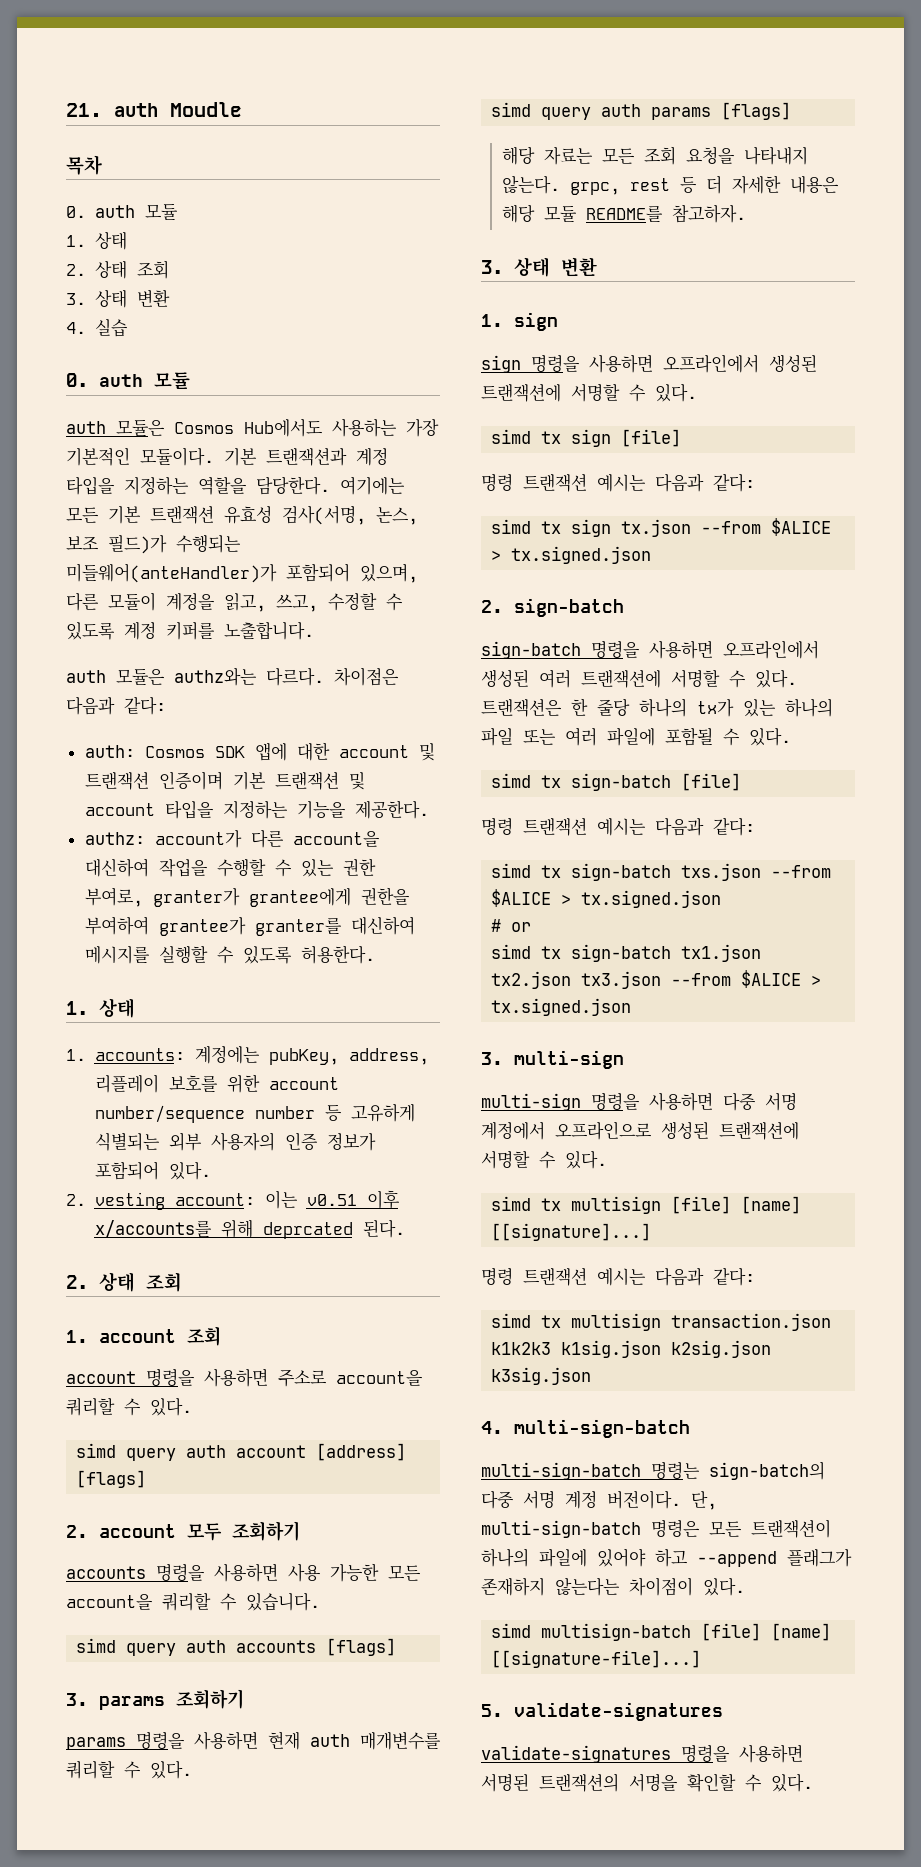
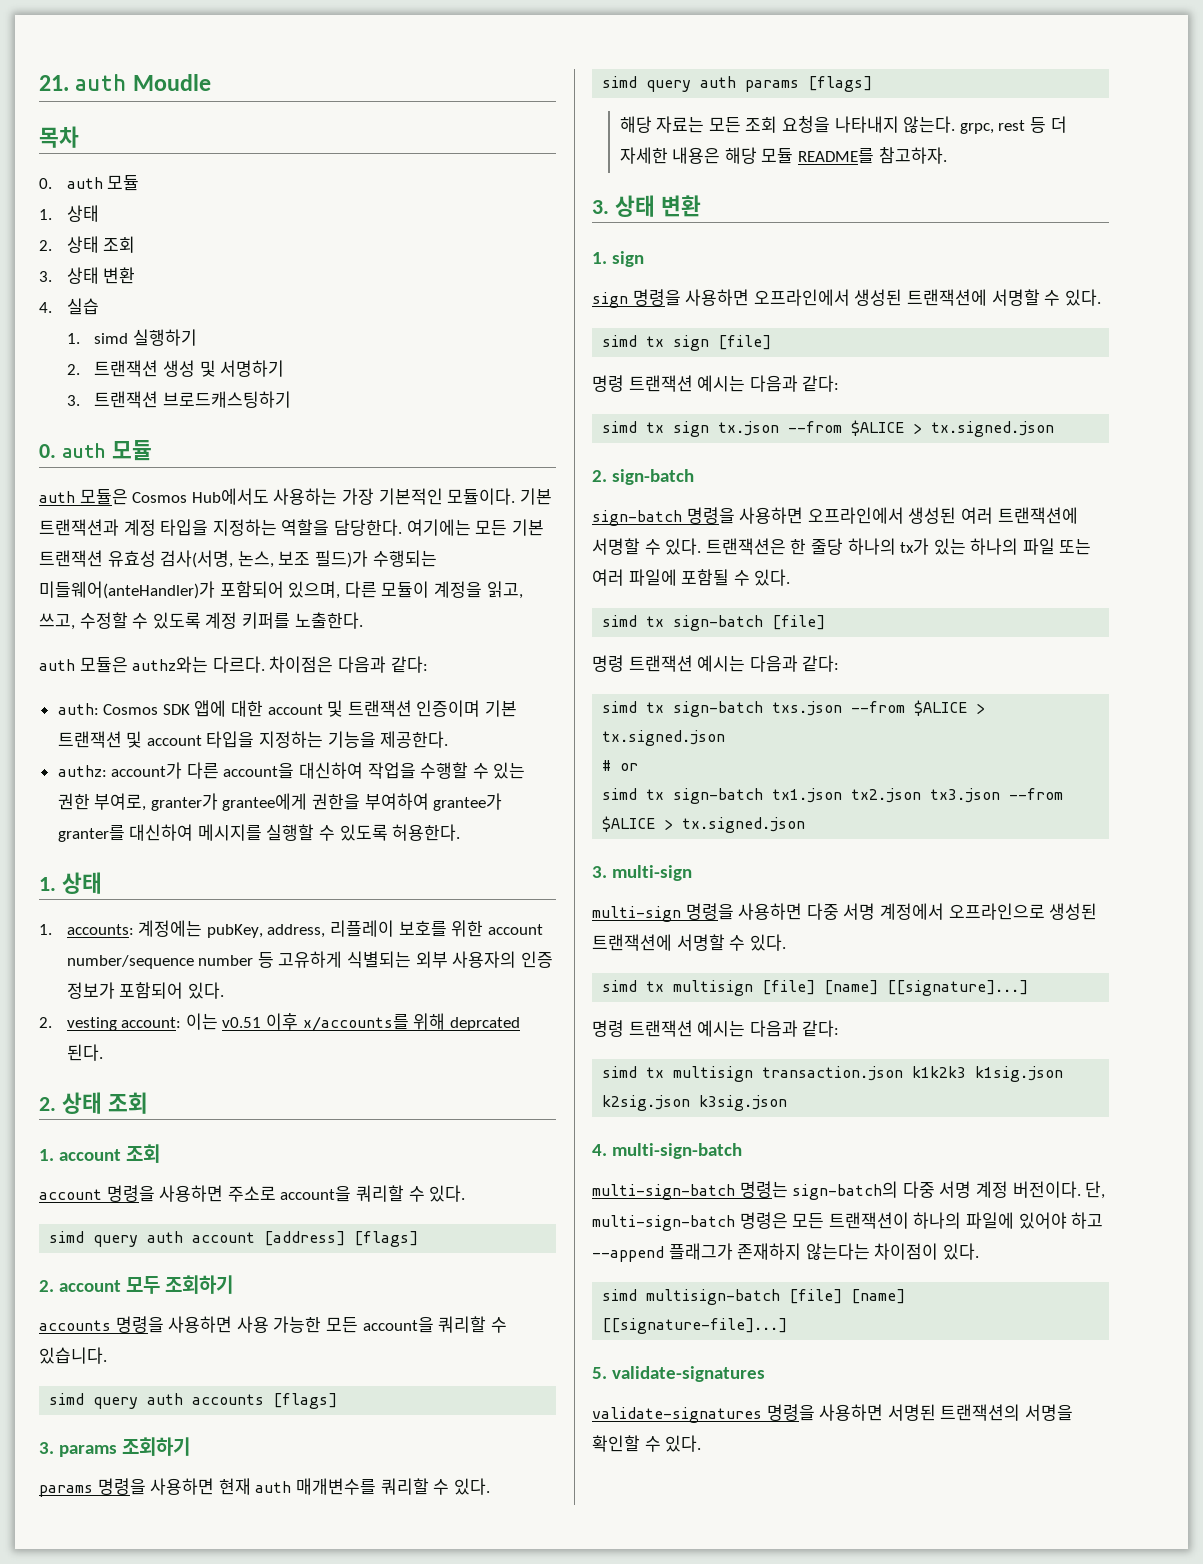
(128, 328) none -> [66,329,198,346] [66,360,285,377] [66,391,292,408] // 1. simd 실행하기 // 2. 트랜잭션 생성 및 서명하기 // 3. 트랜잭션 브로드캐스팅하기
[224,622,314,640] 노출합니다. -> [294,612,363,629] 노출한다.

